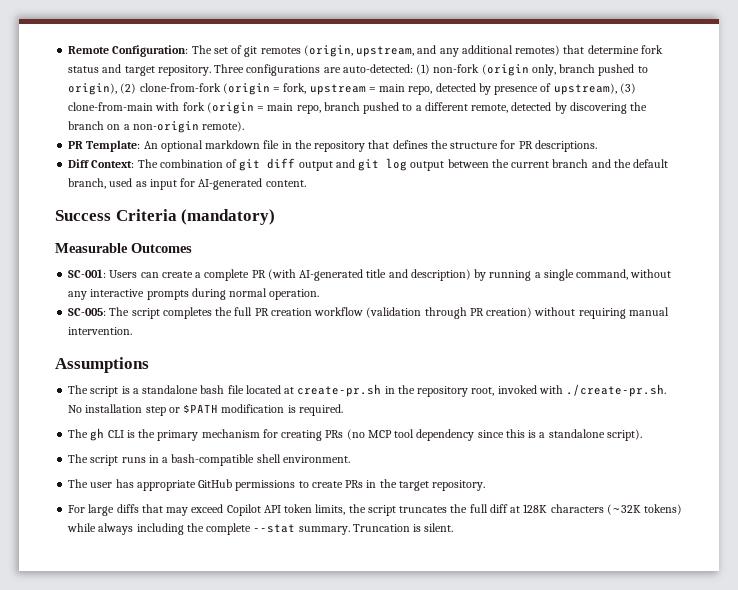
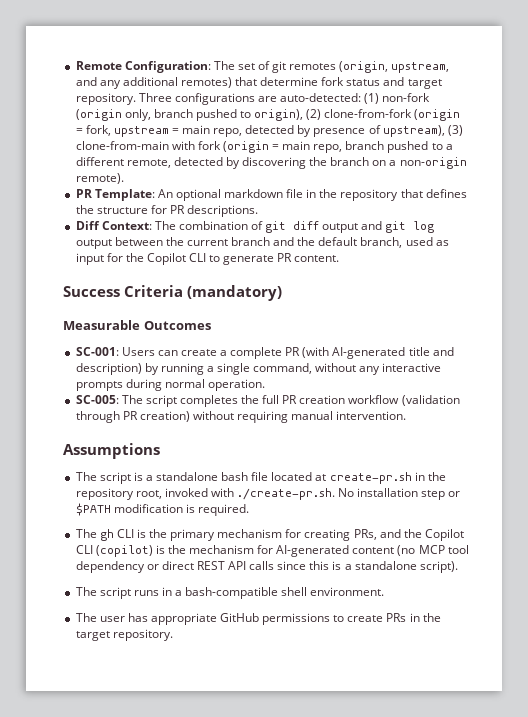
[198,178,263,190] AI-generated -> [125,253,293,265] the Copilot CLI to generate PR
[325,429,475,441] PRs (no MCP tool dependency -> [353,529,464,541] [75,545,469,557] [75,561,275,573] PRs, and the Copilot CLI (copilot) is the mechanism for AI-generated content (no MCP tool dependency or direct REST API calls
[68,504,683,516] [67,523,454,535] // For large diffs that may exceed Copilot API token limits, the script truncates the full diff at 128K characters (~32K tokens) while always including the complete --stat summary. Truncation is silent. -> (173, 635) none

